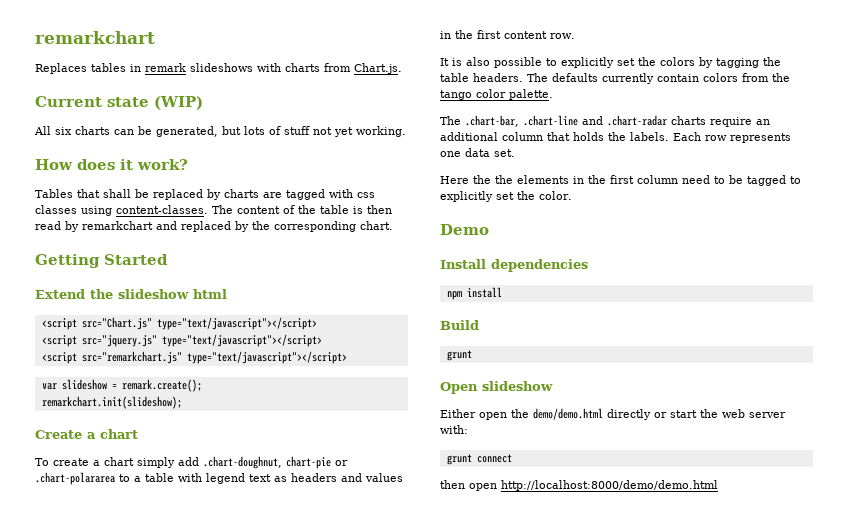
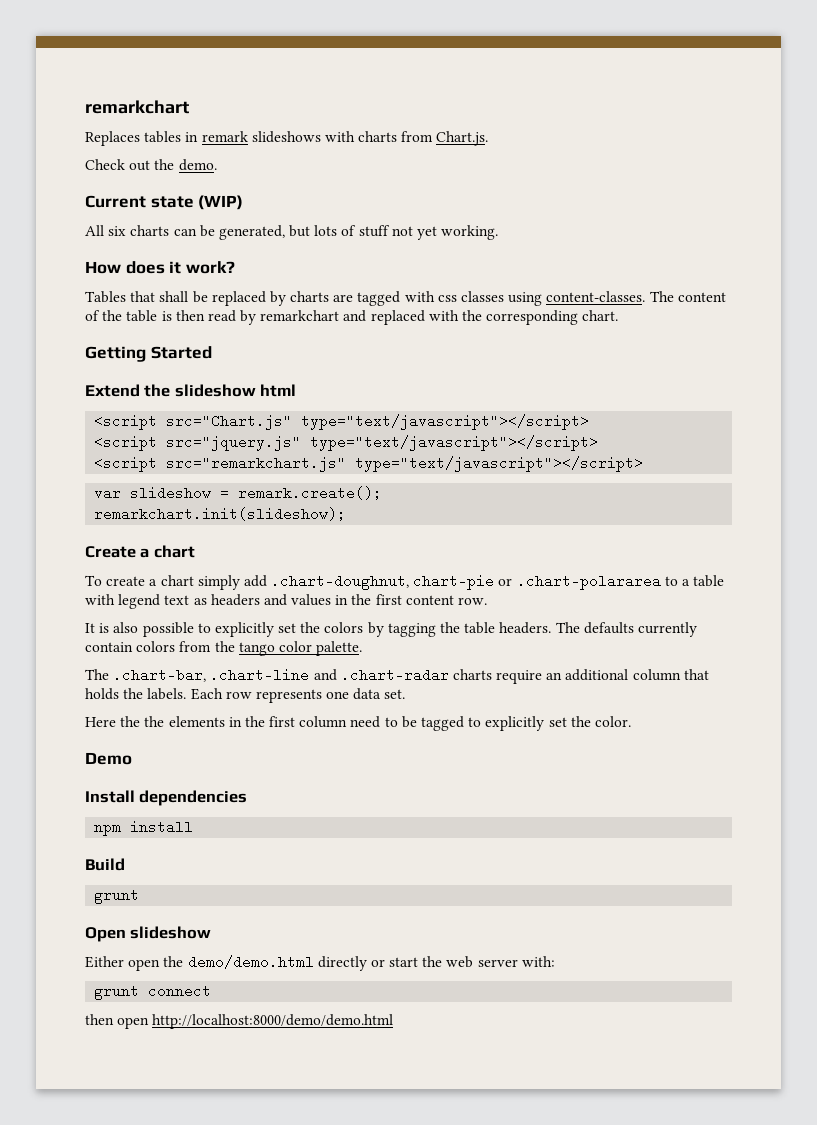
(402, 68) none -> [85,159,217,171] // Check out the demo.
[235,221,249,232] by -> [428,310,459,321] with

